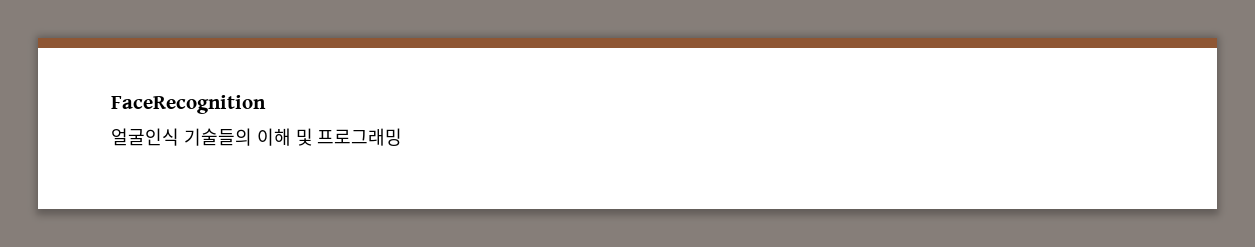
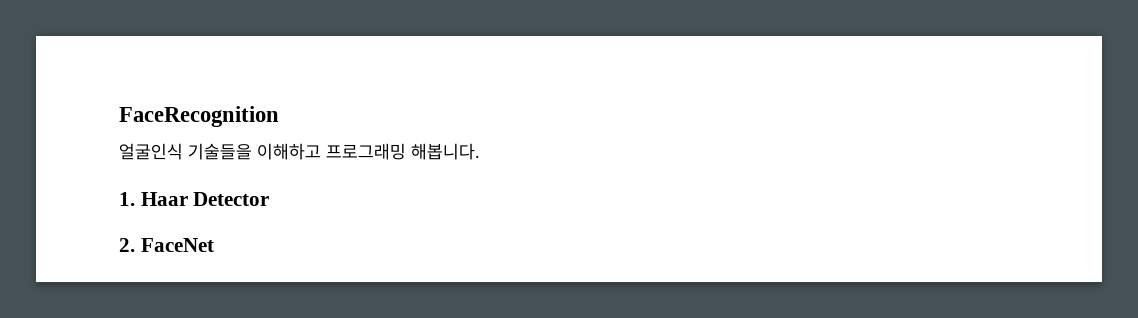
[183,128,403,146] 기술들의 이해 및 프로그래밍 -> [188,143,480,160] [119,192,270,206] [119,238,214,252] 기술들을 이해하고 프로그래밍 해봅니다. // 1. Haar Detector // 2. FaceNet

